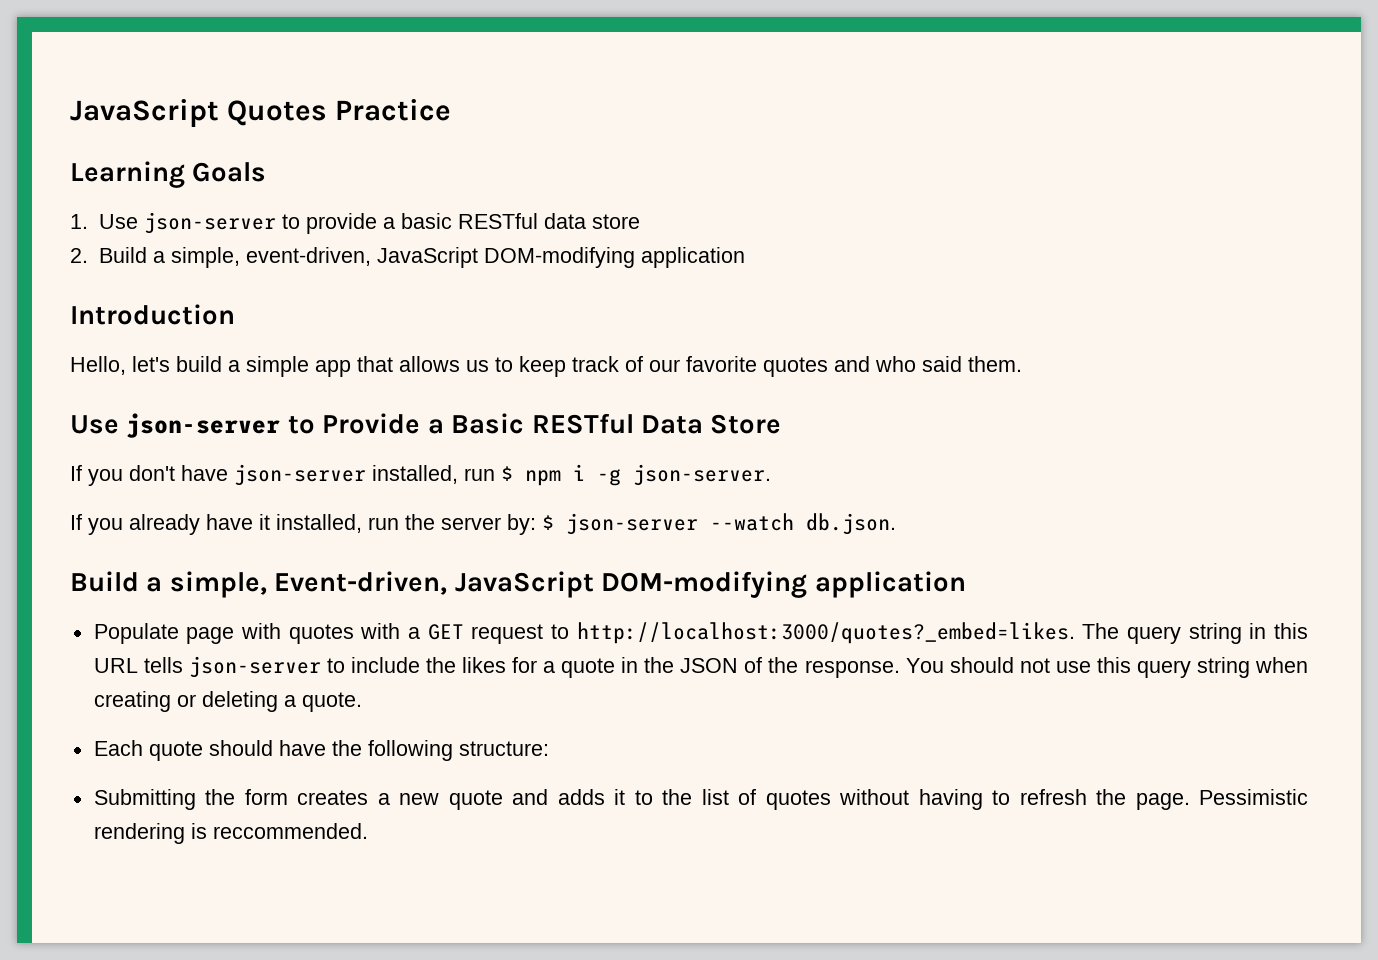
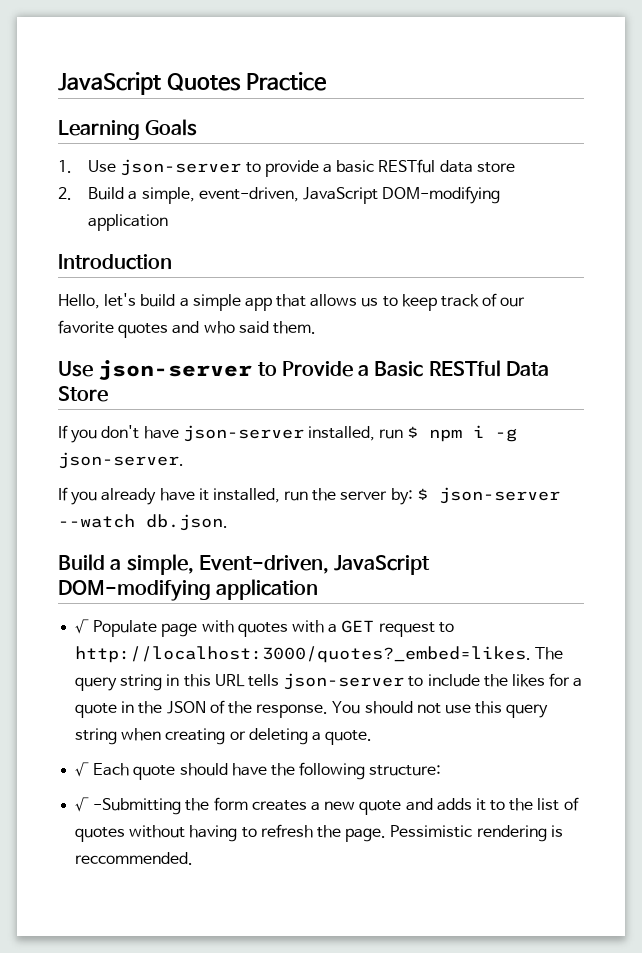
(966, 584) none -> [75,619,90,634] √
(362, 702) none -> [75,762,90,777] √
[93,789,196,810] Submitting -> [75,797,182,815] √ -Submitting

